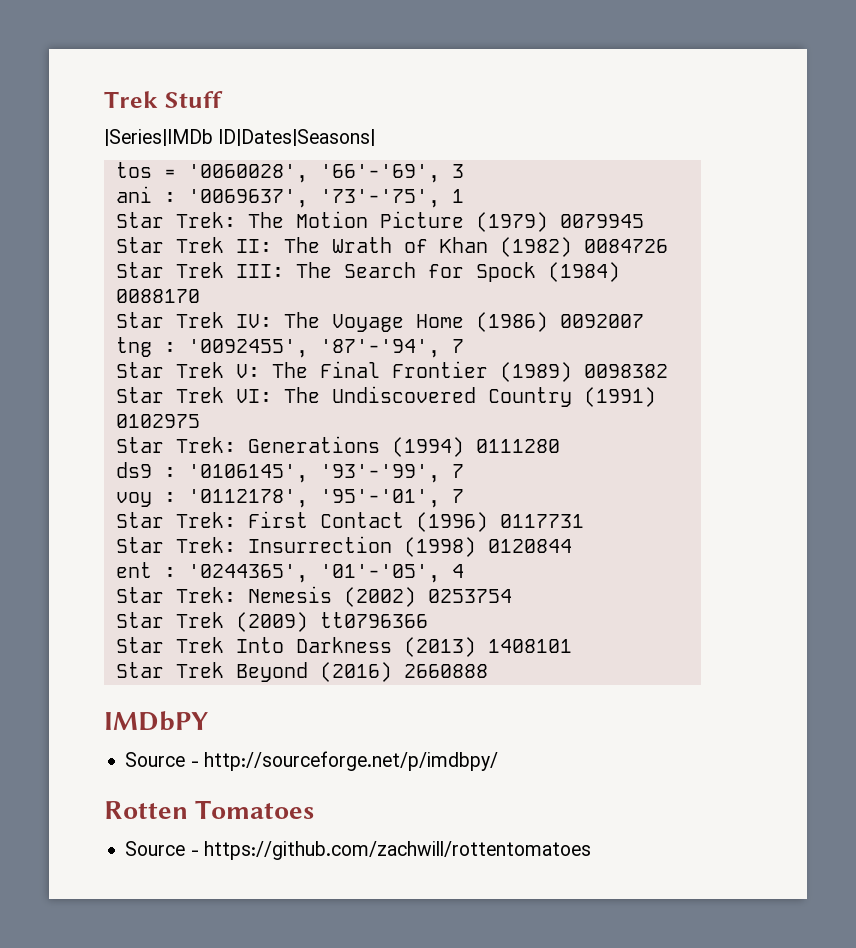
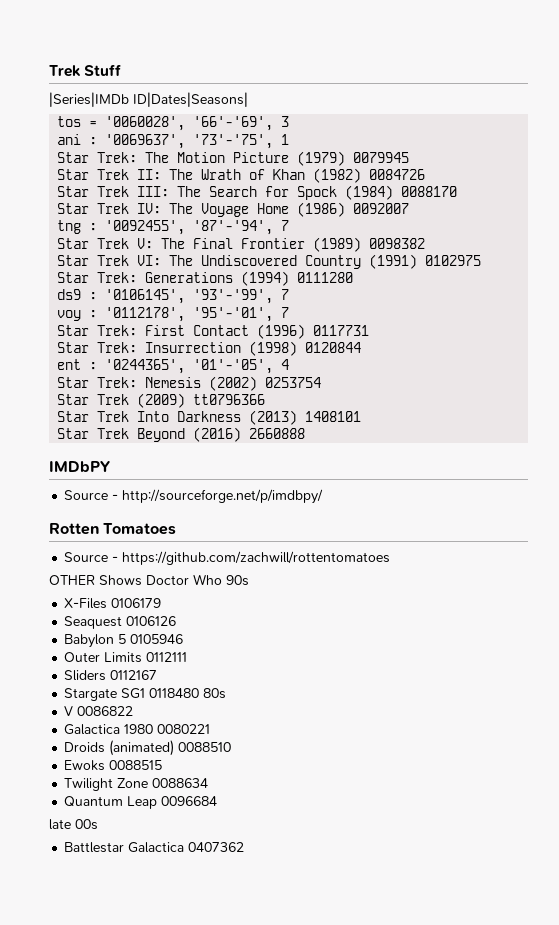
(591, 850) none -> [49,574,249,586] [64,598,162,609] [64,616,177,629] [64,634,184,648] [64,652,188,663] [64,670,158,681] [64,688,227,701] [64,706,134,716] [64,724,211,735] [64,740,232,756] [64,760,163,771] [64,778,209,791] [64,796,218,809] [49,819,98,830] [64,842,245,853] // OTHER Shows Doctor Who 90s // X-Files 0106179 // Seaquest 0106126 // Babylon 5 0105946 // Outer Limits 0112111 // Sliders 0112167 // Stargate SG1 0118480 80s // V 0086822 // Galactica 1980 0080221 // Droids (animated) 0088510 // Ewoks 0088515 // Twilight Zone 0088634 // Quantum Leap 0096684 // late 00s // Battlestar Galactica 0407362

